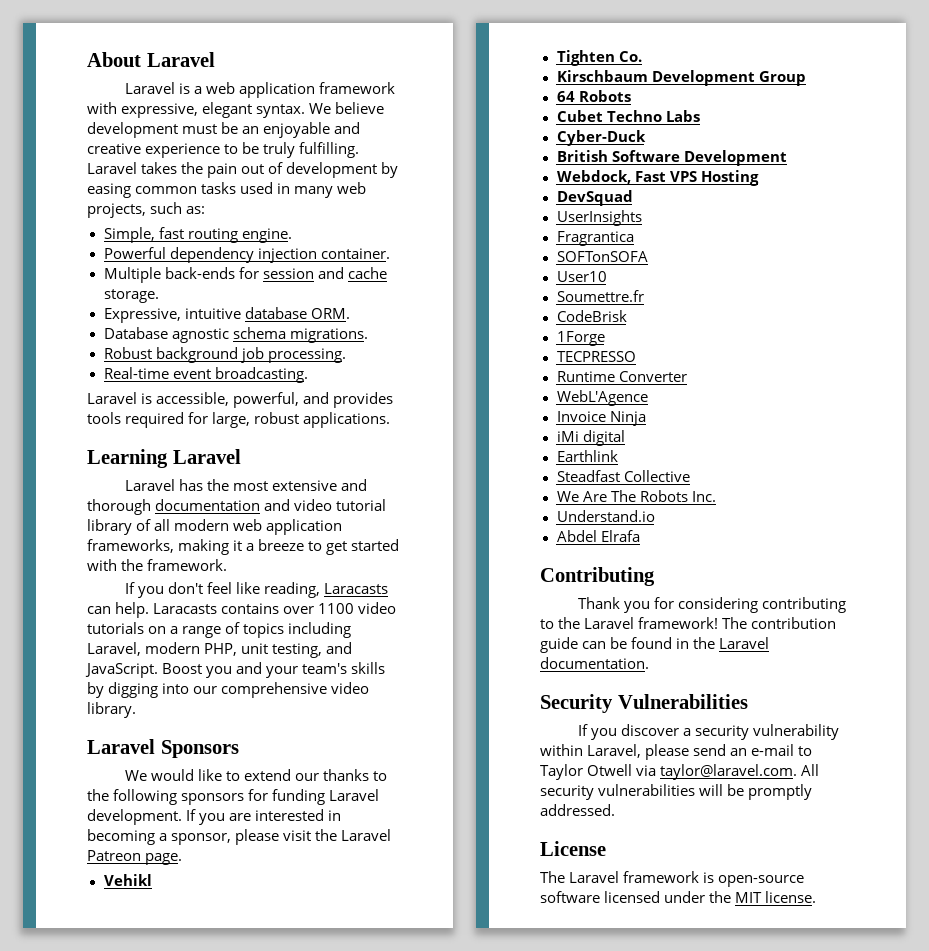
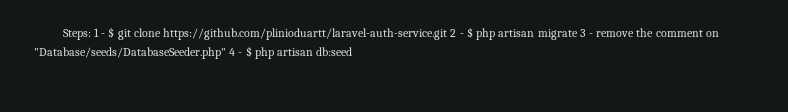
[87,52,215,67] [125,82,396,98] [87,102,385,118] [87,122,361,138] [87,142,360,158] [87,162,399,178] [87,182,367,198] [87,202,206,218] [103,227,292,243] [103,247,390,263] [103,267,387,283] [103,289,159,303] [103,307,350,323] [103,327,368,343] [103,347,346,363] [103,367,308,383] [87,392,394,408] [87,412,391,428] [87,449,241,468] [125,479,368,491] [87,499,387,515] [87,519,343,535] [87,539,400,555] [87,559,228,571] [125,582,389,598] [87,602,397,618] [87,622,352,638] [87,642,353,658] [85,662,386,678] [87,682,370,698] [87,702,136,718] [87,739,239,758] [125,769,388,781] [87,789,380,805] [87,809,342,825] [87,829,392,845] [87,850,183,865] [103,874,152,886] [556,50,642,66] [556,70,806,86] [556,90,631,102] [556,110,700,122] [556,130,646,146] [556,150,787,166] [556,170,759,186] [556,190,633,206] [556,210,642,226] [556,231,634,246] [556,251,649,262] [556,271,607,282] [556,290,644,302] [556,310,627,322] [556,331,605,346] [556,351,636,362] [556,371,687,382] [556,390,649,406] [556,411,646,426] [556,430,625,446] [556,450,618,462] [556,470,690,482] [556,490,716,502] [556,510,655,522] [556,530,640,542] [540,567,655,586] [578,597,847,613] [540,617,837,629] [540,637,770,653] [540,657,649,669] [540,694,748,713] [578,724,840,740] [540,744,813,760] [540,764,820,780] [540,784,813,800] [540,804,615,816] [540,841,606,856] [540,871,805,887] [540,891,817,903] About Laravel // Laravel is a web application framework with expressive, elegant syntax. We believe development must be an enjoyable and creative experience to be truly fulfilling. Laravel takes the pain out of development by easing common tasks used in many web projects, such as: // Simple, fast routing engine. // Powerful dependency injection container. // Multiple back-ends for session and cache storage. // Expressive, intuitive database ORM. // Database agnostic schema migrations. // Robust background job processing. // Real-time event broadcasting. // Laravel is accessible, powerful, and provides tools required for large, robust applications. // Learning Laravel // Laravel has the most extensive and thorough documentation and video tutorial library of all modern web application frameworks, making it a breeze to get started with the framework. // If you don't feel like reading, Laracasts can help. Laracasts contains over 1100 video tutorials on a range of topics including Laravel, modern PHP, unit testing, and JavaScript. Boost you and your team's skills by digging into our comprehensive video library. // Laravel Sponsors // We would like to extend our thanks to the following sponsors for funding Laravel development. If you are interested in becoming a sponsor, please visit the Laravel Patreon page. // Vehikl // Tighten Co. // Kirschbaum Development Group // 64 Robots // Cubet Techno Labs // Cyber-Duck // British Software Development // Webdock, Fast VPS Hosting // DevSquad // UserInsights // Fragrantica // SOFTonSOFA // User10 // Soumettre.fr // CodeBrisk // 1Forge // TECPRESSO // Runtime Converter // WebL'Agence // Invoice Ninja // iMi digital // Earthlink // Steadfast Collective // We Are The Robots Inc. // Understand.io // Abdel Elrafa // Contributing // Thank you for considering contributing to the Laravel framework! The contribution guide can be found in the Laravel documentation. // Security Vulnerabilities // If you discover a security vulnerability within Laravel, please send an e-mail to Taylor Otwell via taylor@laravel.com. All security vulnerabilities will be promptly addressed. // License // The Laravel framework is open-source software licensed under the MIT license. -> [62,27,719,40] [34,46,353,59] Steps: 1 - $ git clone https://github.com/plinioduartt/laravel-auth-service.git 2 - $ php artisan migrate 3 - remove the comment on "Database/seeds/DatabaseSeeder.php" 4 - $ php artisan db:seed

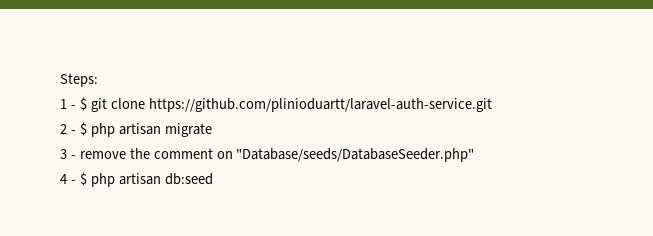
(91, 34) none -> (98, 80) //
(448, 34) none -> (492, 105) //
(578, 34) none -> (212, 130) //
(226, 53) none -> (475, 155) //

